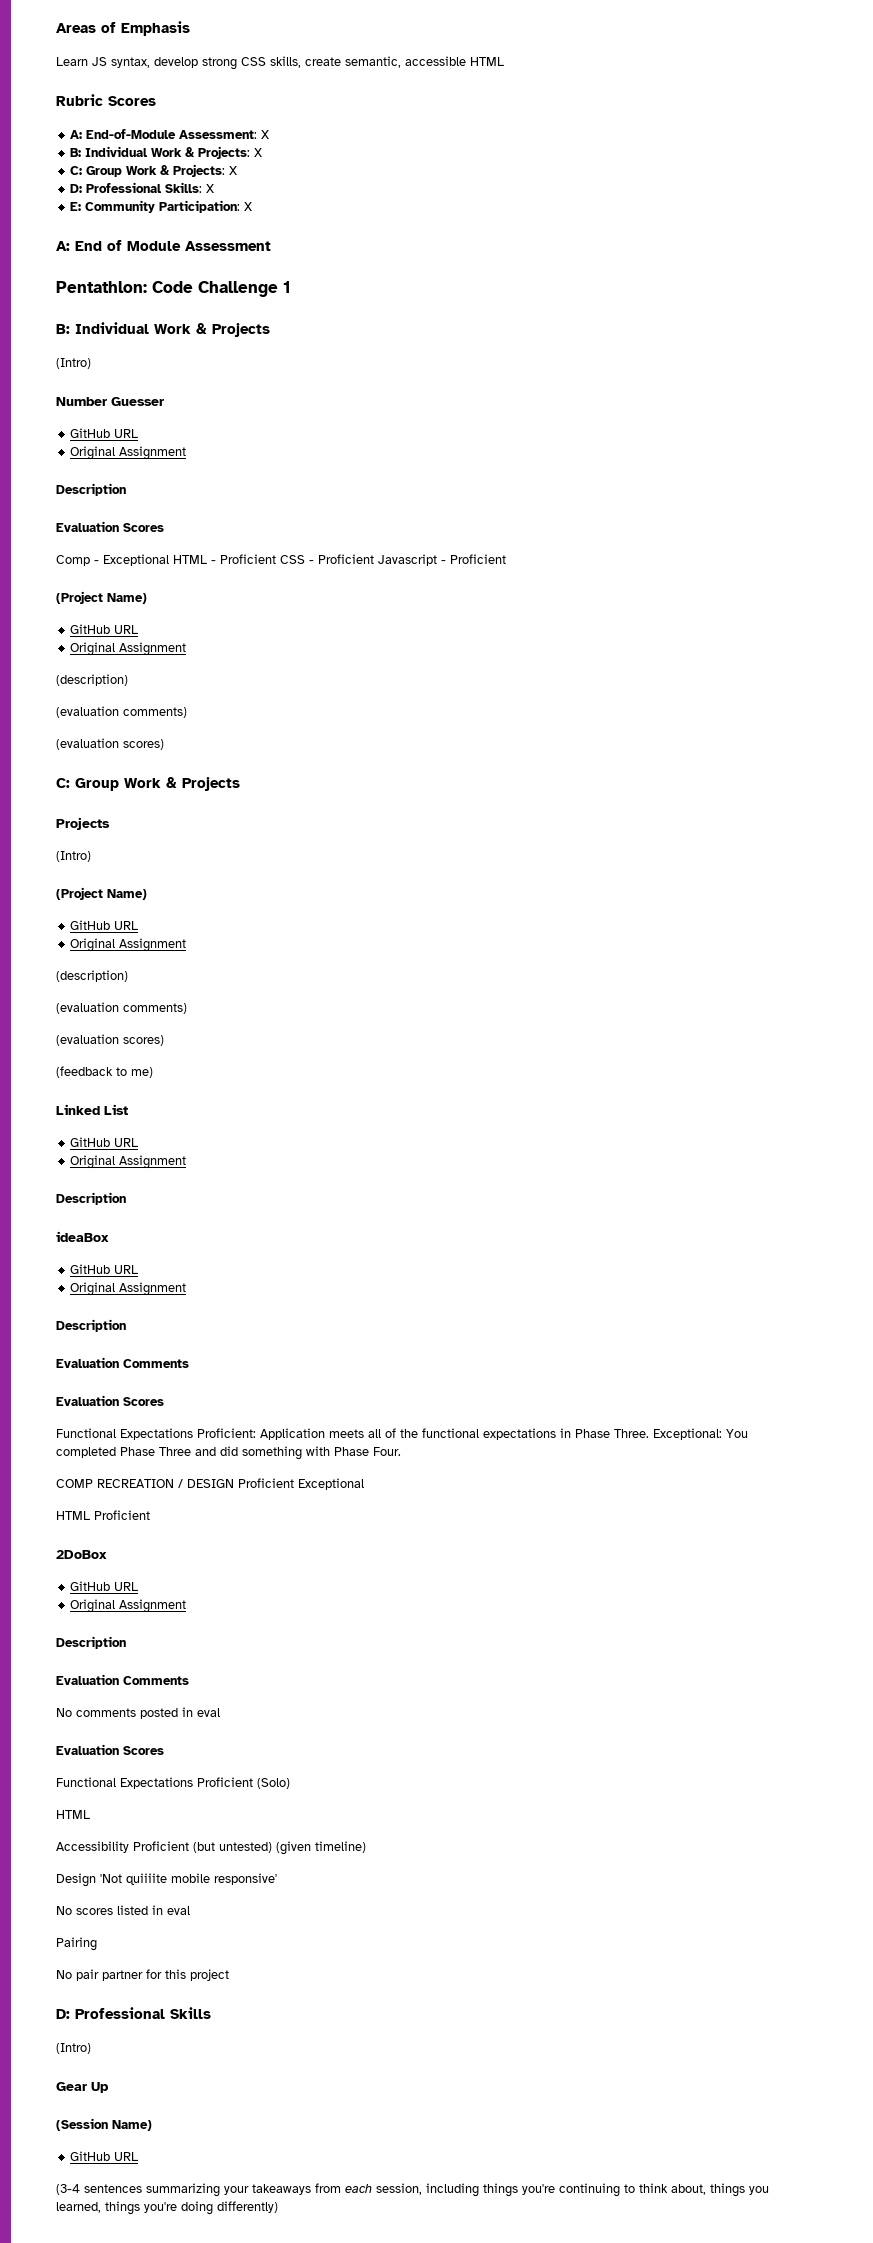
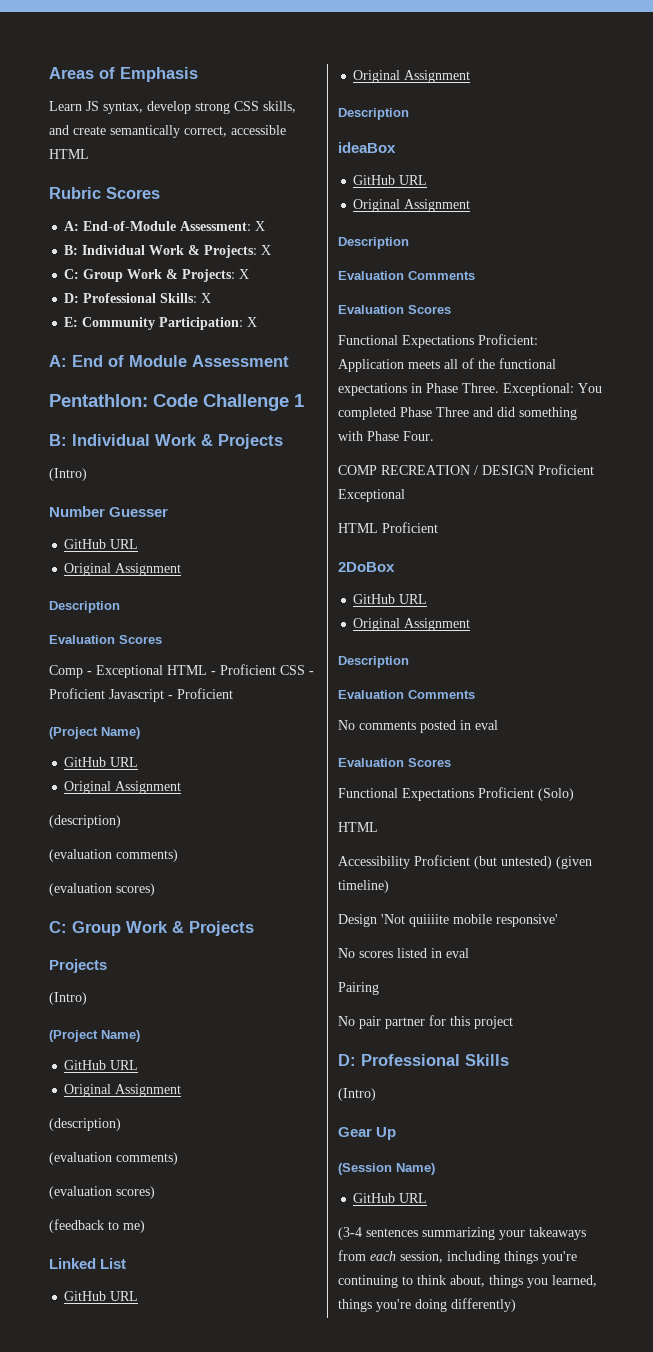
[305,56,401,68] create semantic, -> [49,125,227,138] and create semantically correct,

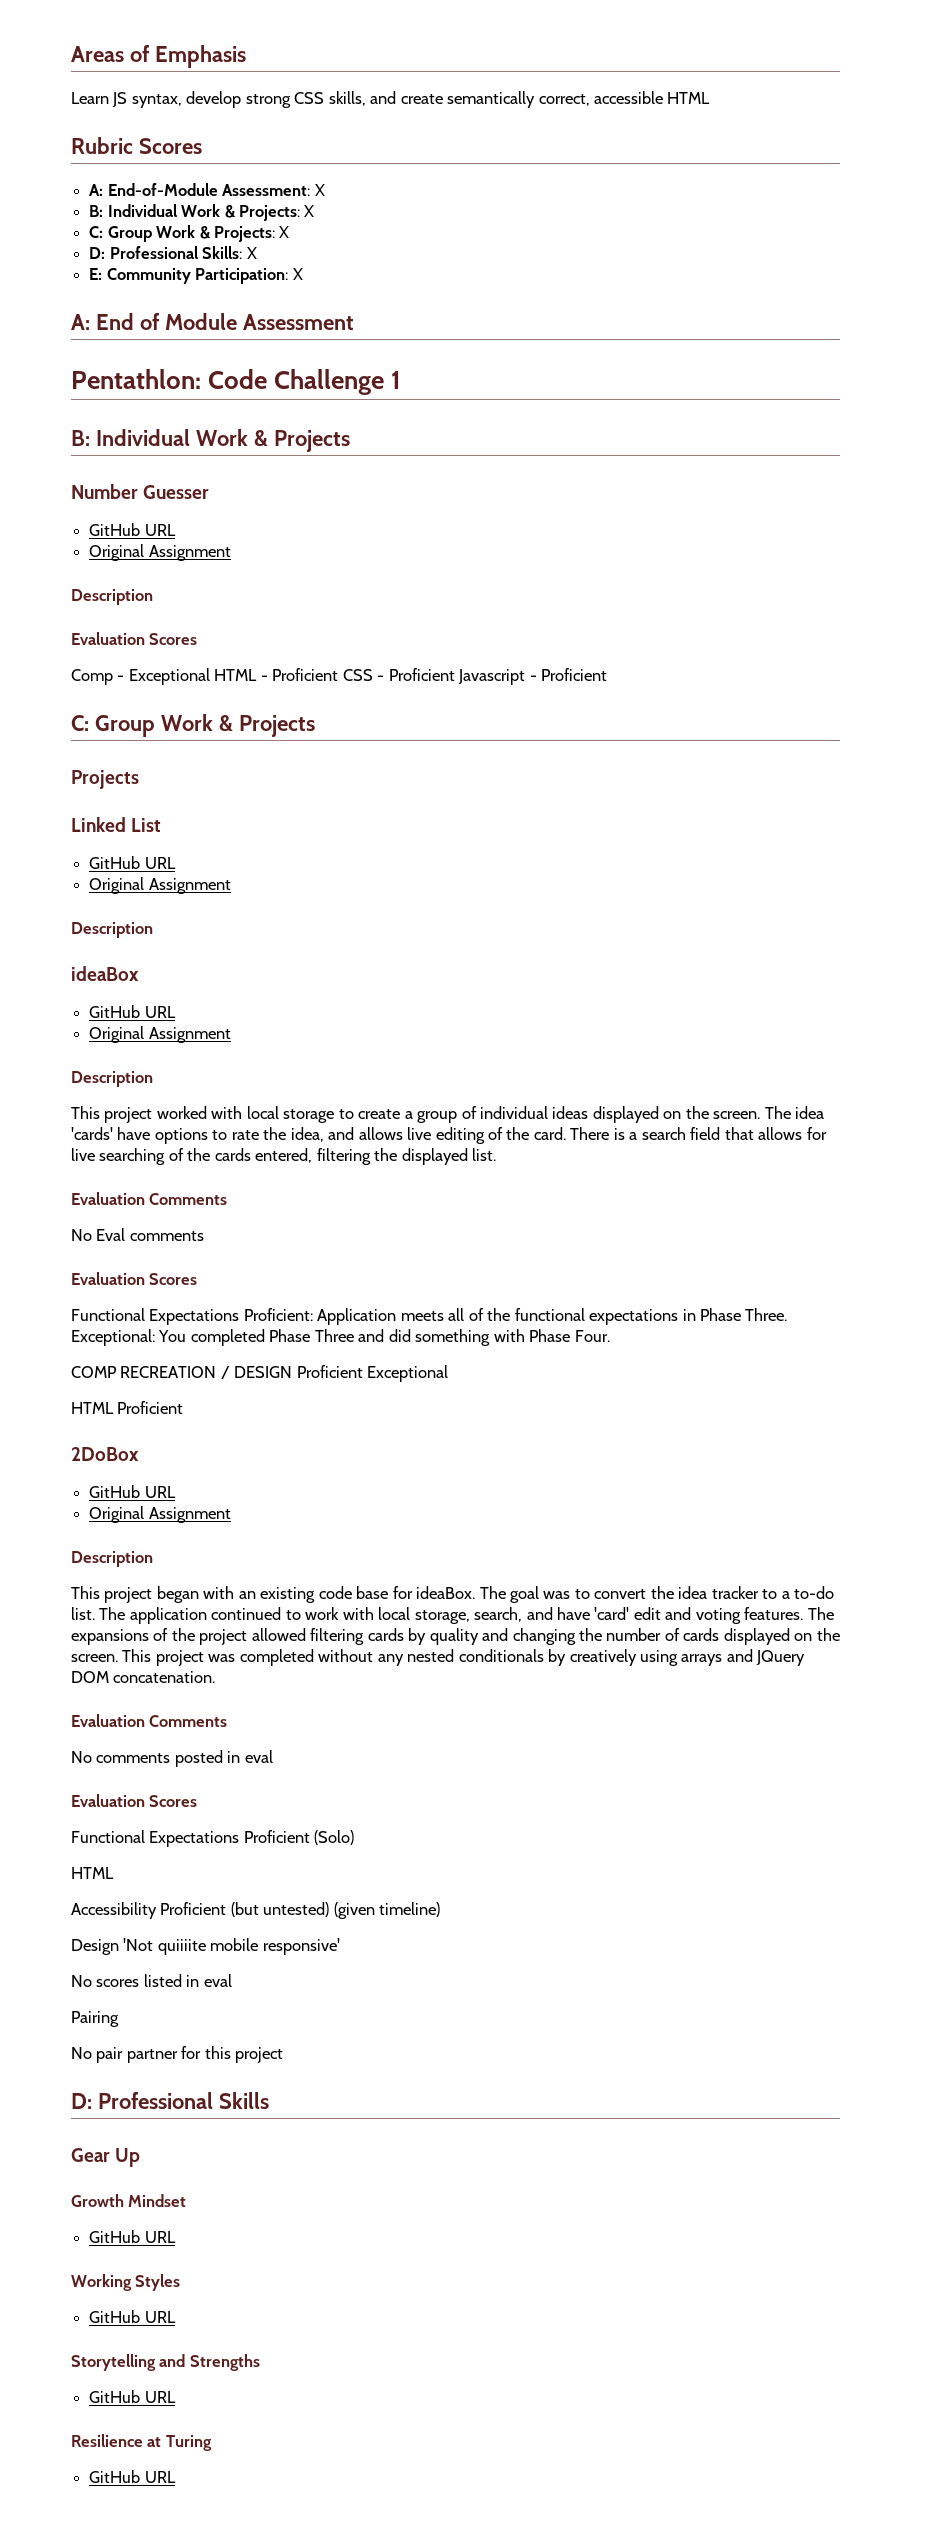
[49,468,87,481] // (Intro) -> (350, 441) none
[49,727,140,739] [64,757,139,767] [64,781,182,794] [49,815,121,828] [49,849,178,862] [49,883,155,896] // (Project Name) // GitHub URL // Original Assignment // (description) // (evaluation comments) // (evaluation scores) -> (608, 674) none
[49,992,87,1005] [49,1030,140,1042] [64,1060,139,1070] [64,1084,182,1097] [49,1118,121,1131] [49,1152,178,1165] [49,1186,155,1199] [49,1219,145,1233] // (Intro) // (Project Name) // GitHub URL // Original Assignment // (description) // (evaluation comments) // (evaluation scores) // (feedback to me) -> (139, 779) none
[338,271,475,280] // Evaluation Comments -> [71,1106,825,1123] [71,1127,827,1144] [71,1148,497,1165] [71,1192,228,1205] [71,1228,204,1241] // This project worked with local storage to create a group of individual ideas displayed on the screen. The idea 'cards' have options to rate the idea, and allows live editing of the card. There is a search field that allows for live searching of the cards entered, filtering the displayed list. // Evaluation Comments // No Eval comments
(409, 662) none -> [71,1586,835,1603] [71,1607,834,1624] [71,1628,840,1645] [71,1649,806,1666] [71,1671,216,1683] // This project began with an existing code base for ideaBox. The goal was to convert the idea tracker to a to-do list. The application continued to work with local storage, search, and have 'card' edit and voting features. The expansions of the project allowed filtering cards by quality and changing the number of cards displayed on the screen. This project was completed without any nested conditionals by creatively using arrays and JQuery DOM concatenation.
[338,1088,376,1101] // (Intro) -> (269, 2100) none
[338,1163,435,1175] [353,1193,428,1203] [338,1227,586,1240] [338,1250,577,1264] [338,1275,597,1288] [338,1298,516,1312] (Session Name) // GitHub URL // (3-4 sentences summarizing your takeaways from each session, including things you're continuing to think about, things you learned, things you're doing differently) -> [71,2194,187,2207] [89,2230,176,2243] [71,2274,181,2291] [89,2310,176,2323] [71,2354,260,2371] [89,2390,176,2403] [71,2434,212,2451] [89,2470,176,2483] Growth Mindset // GitHub URL // Working Styles // GitHub URL // Storytelling and Strengths // GitHub URL // Resilience at Turing // GitHub URL

